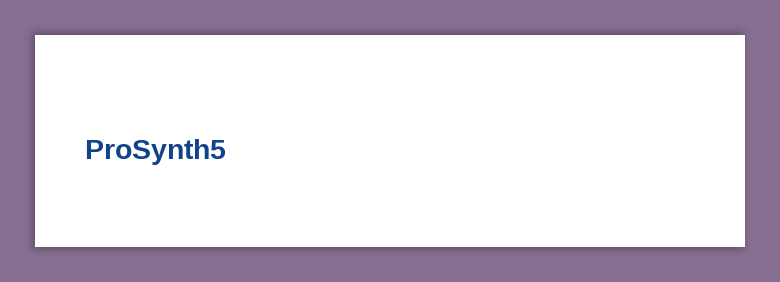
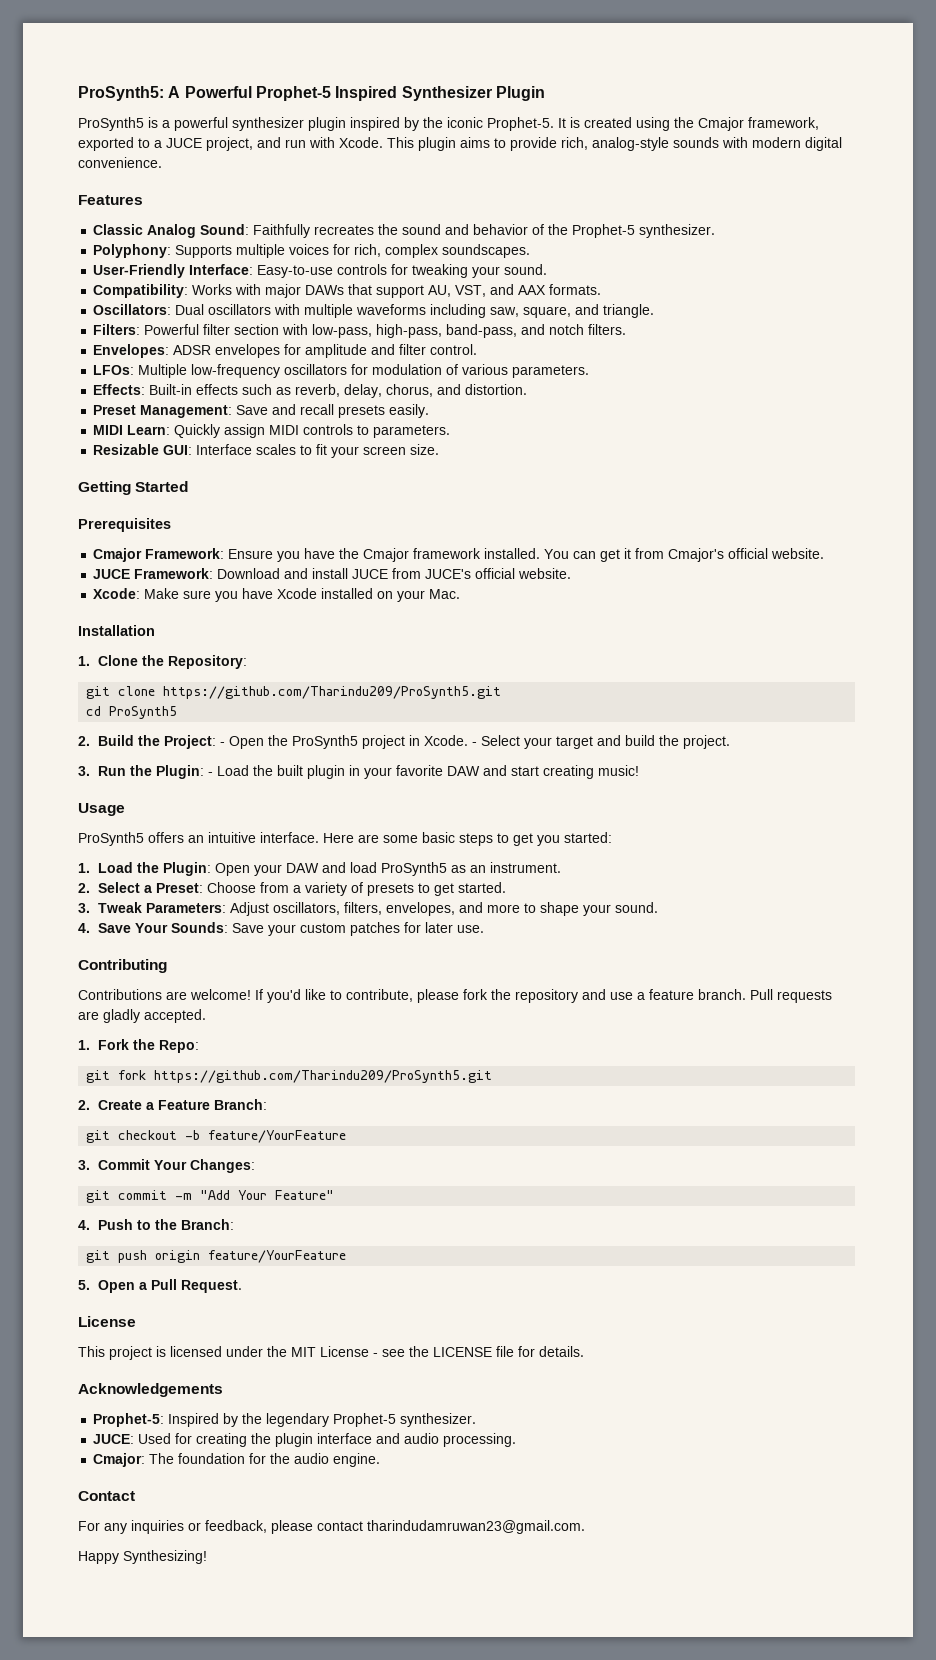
[85,139,226,165] ProSynth5 -> [78,86,545,101] [78,117,819,131] [78,137,842,151] [78,157,162,168] [78,195,143,205] [93,224,716,238] [93,244,531,258] [93,264,548,278] [93,284,602,298] [93,304,655,318] [93,324,627,338] [93,344,478,358] [93,364,590,378] [93,384,528,398] [93,404,430,418] [93,424,451,438] [93,444,440,458] [78,481,189,495] [78,518,171,532] [93,548,825,562] [93,568,572,579] [93,588,461,602] [78,625,155,636] [78,655,247,669] [86,686,502,699] [86,706,178,719] [78,735,730,749] [78,765,639,779] [78,803,125,816] [78,832,612,846] [78,862,561,876] [78,882,506,896] [78,902,658,916] [78,922,484,936] [78,959,167,973] [78,989,832,1003] [78,1009,206,1023] [78,1039,199,1053] [86,1070,493,1083] [78,1099,267,1110] [86,1130,347,1143] [78,1159,255,1173] [86,1190,335,1203] [78,1219,234,1230] [86,1250,347,1263] [78,1279,242,1293] [78,1316,136,1327] [78,1346,584,1360] [78,1383,223,1397] [93,1413,477,1427] [93,1433,517,1447] [93,1453,381,1467] [78,1491,135,1501] [78,1520,585,1534] [78,1550,207,1564] ProSynth5: A Powerful Prophet-5 Inspired Synthesizer Plugin // ProSynth5 is a powerful synthesizer plugin inspired by the iconic Prophet-5. It is created using the Cmajor framework, exported to a JUCE project, and run with Xcode. This plugin aims to provide rich, analog-style sounds with modern digital convenience. // Features // Classic Analog Sound: Faithfully recreates the sound and behavior of the Prophet-5 synthesizer. // Polyphony: Supports multiple voices for rich, complex soundscapes. // User-Friendly Interface: Easy-to-use controls for tweaking your sound. // Compatibility: Works with major DAWs that support AU, VST, and AAX formats. // Oscillators: Dual oscillators with multiple waveforms including saw, square, and triangle. // Filters: Powerful filter section with low-pass, high-pass, band-pass, and notch filters. // Envelopes: ADSR envelopes for amplitude and filter control. // LFOs: Multiple low-frequency oscillators for modulation of various parameters. // Effects: Built-in effects such as reverb, delay, chorus, and distortion. // Preset Management: Save and recall presets easily. // MIDI Learn: Quickly assign MIDI controls to parameters. // Resizable GUI: Interface scales to fit your screen size. // Getting Started // Prerequisites // Cmajor Framework: Ensure you have the Cmajor framework installed. You can get it from Cmajor's official website. // JUCE Framework: Download and install JUCE from JUCE's official website. // Xcode: Make sure you have Xcode installed on your Mac. // Installation // 1. Clone the Repository: // git clone https://github.com/Tharindu209/ProSynth5.git // cd ProSynth5 // 2. Build the Project: - Open the ProSynth5 project in Xcode. - Select your target and build the project. // 3. Run the Plugin: - Load the built plugin in your favorite DAW and start creating music! // Usage // ProSynth5 offers an intuitive interface. Here are some basic steps to get you started: // 1. Load the Plugin: Open your DAW and load ProSynth5 as an instrument. // 2. Select a Preset: Choose from a variety of presets to get started. // 3. Tweak Parameters: Adjust oscillators, filters, envelopes, and more to shape your sound. // 4. Save Your Sounds: Save your custom patches for later use. // Contributing // Contributions are welcome! If you'd like to contribute, please fork the repository and use a feature branch. Pull requests are gladly accepted. // 1. Fork the Repo: // git fork https://github.com/Tharindu209/ProSynth5.git // 2. Create a Feature Branch: // git checkout -b feature/YourFeature // 3. Commit Your Changes: // git commit -m "Add Your Feature" // 4. Push to the Branch: // git push origin feature/YourFeature // 5. Open a Pull Request. // License // This project is licensed under the MIT License - see the LICENSE file for details. // Acknowledgements // Prophet-5: Inspired by the legendary Prophet-5 synthesizer. // JUCE: Used for creating the plugin interface and audio processing. // Cmajor: The foundation for the audio engine. // Contact // For any inquiries or feedback, please contact tharindudamruwan23@gmail.com. // Happy Synthesizing!

